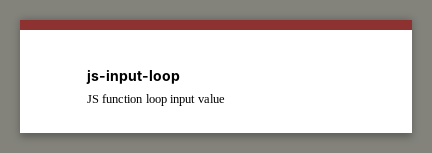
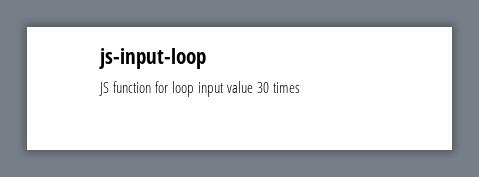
(144, 98) none -> [155,81,169,93] for
(225, 98) none -> [257,82,301,93] 30 times

